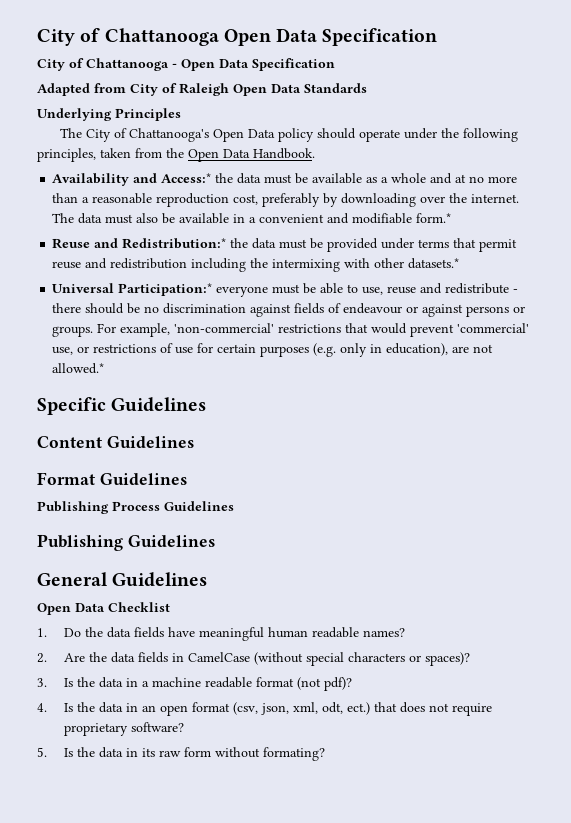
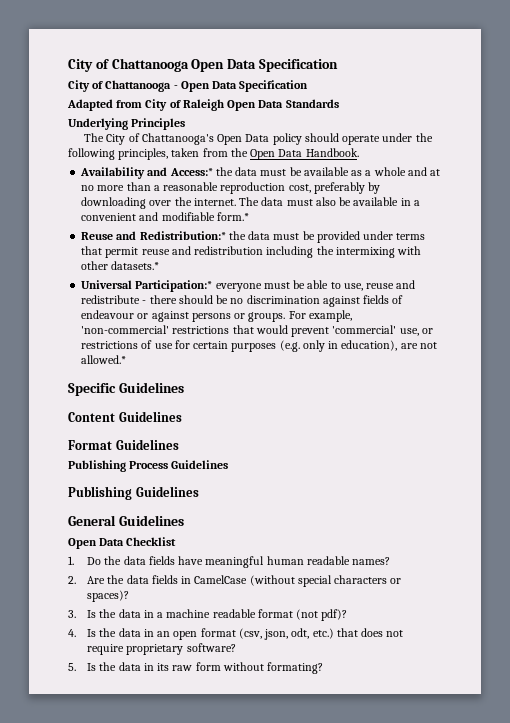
[293,702,371,715] xml, odt, ect.) -> [291,628,334,639] odt, etc.)

